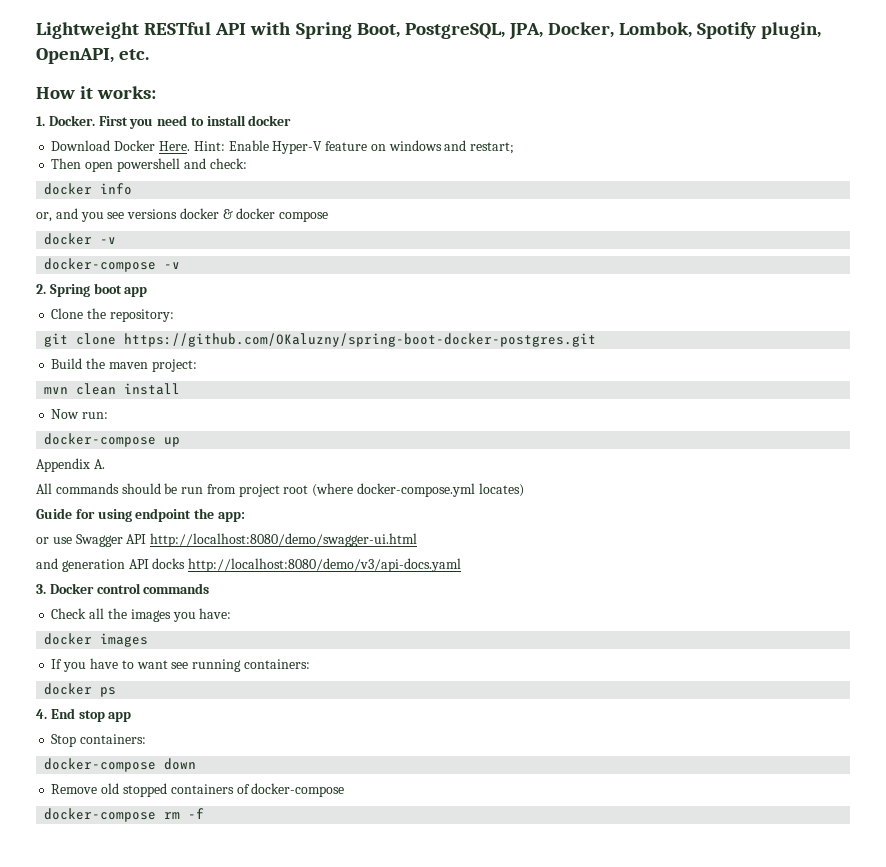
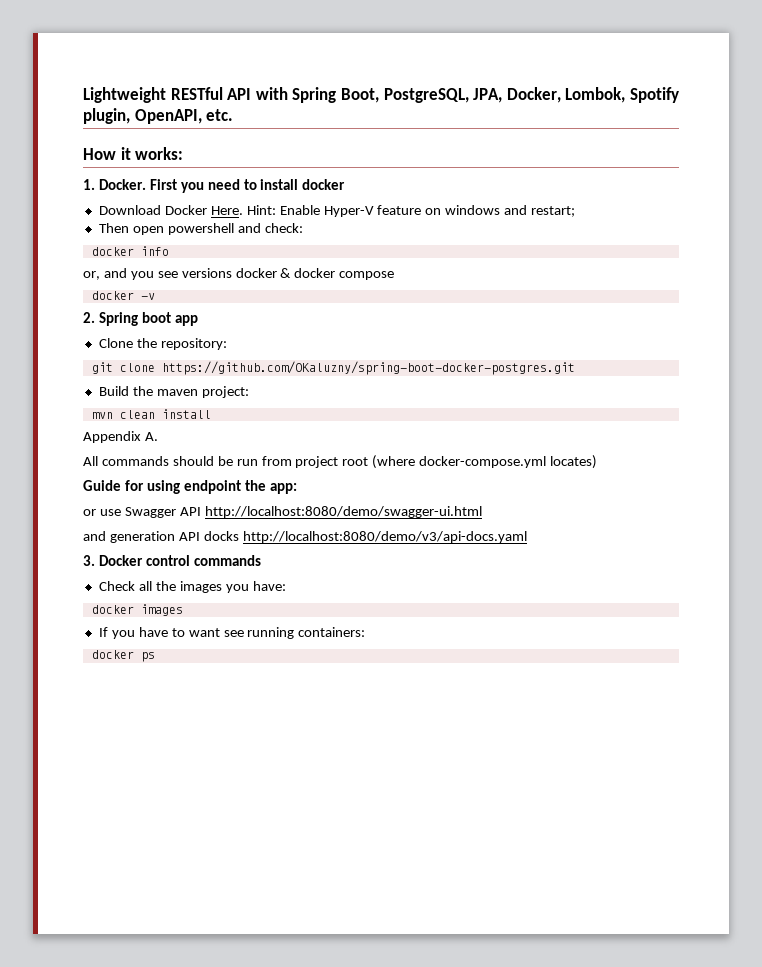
[44,258,181,272] // docker-compose -v -> (155, 296) none
[51,409,109,419] [44,433,181,447] // Now run: // docker-compose up -> (211, 414) none
[36,708,132,722] [51,734,147,747] [44,758,197,772] [51,783,345,797] [44,808,205,822] // 4. End stop app // Stop containers: // docker-compose down // Remove old stopped containers of docker-compose // docker-compose rm -f -> (155, 657) none

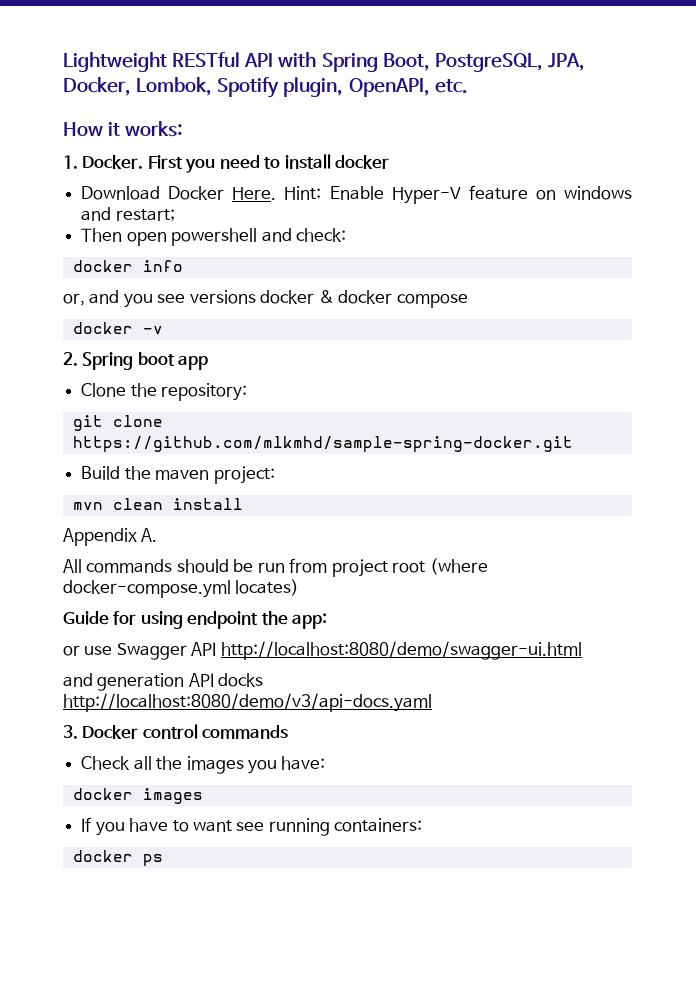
[161,361,575,375] https://github.com/OKaluzny/spring-boot-docker-postgres.git -> [72,436,573,452] https://github.com/mlkmhd/sample-spring-docker.git

